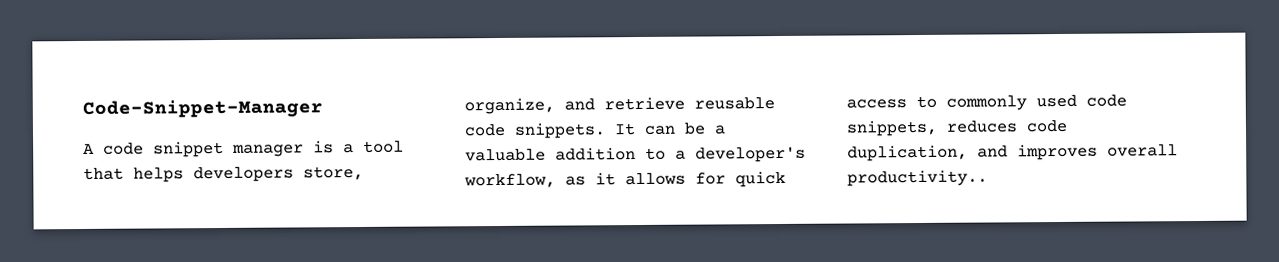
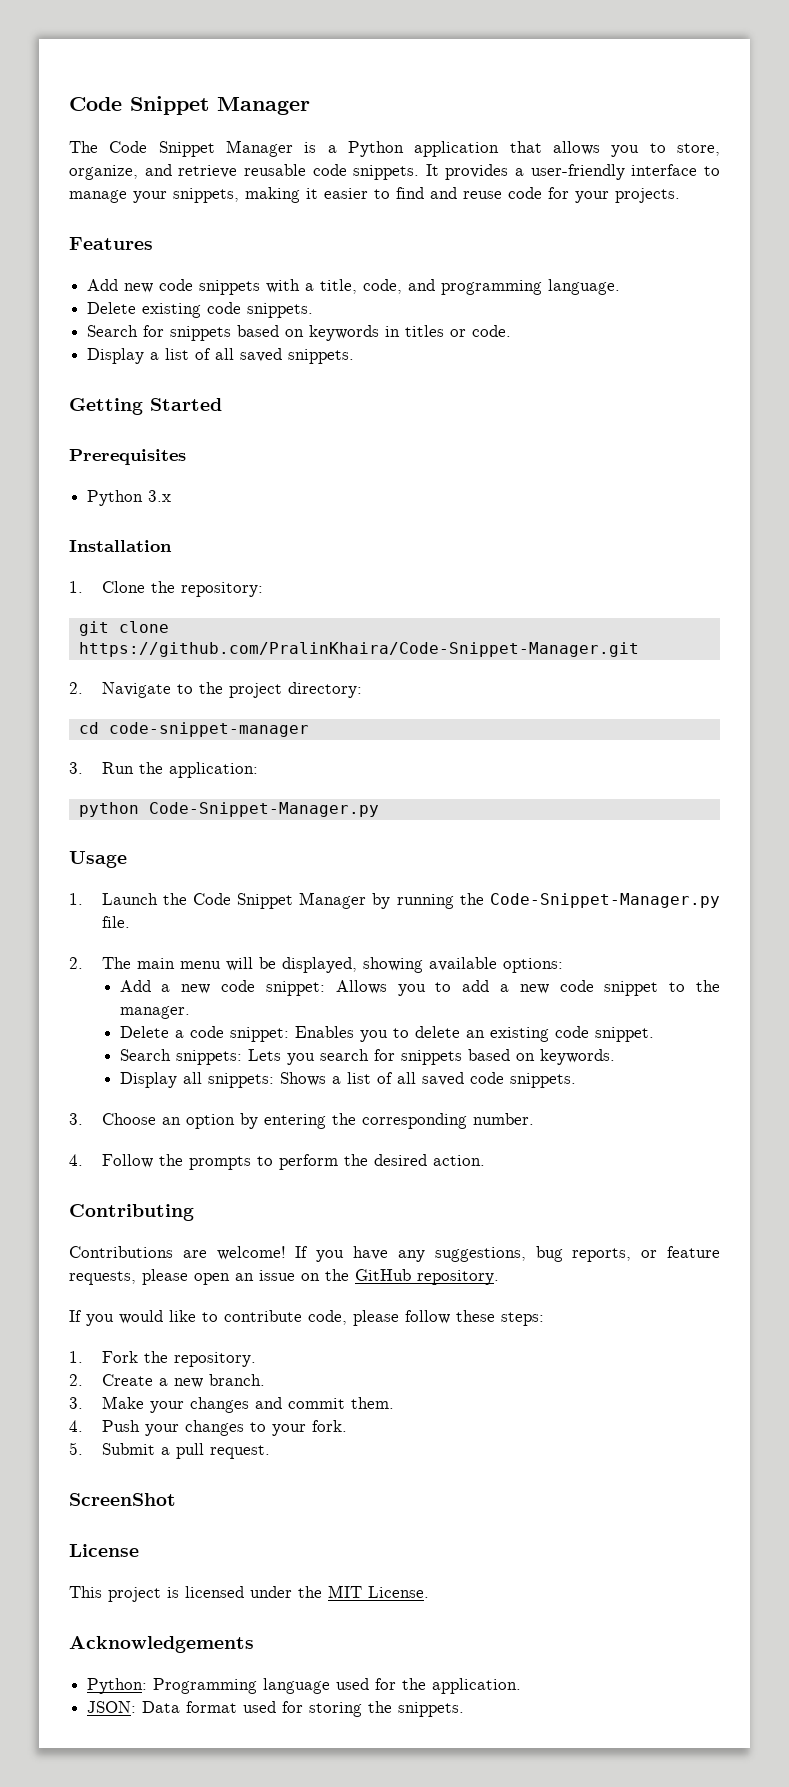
[82,99,323,118] [83,140,404,158] [83,166,294,183] Code-Snippet-Manager // A code snippet manager is a tool that helps developers -> [69,96,310,115] [69,140,666,157] Code Snippet Manager // The Code Snippet Manager is a Python application that allows you to
[644,122,726,135] [465,146,806,163] [464,170,786,189] [846,94,1127,111] [846,119,1068,137] [847,143,1178,162] [847,169,988,187] can be a valuable addition to a developer's workflow, as it allows for quick access to commonly used code snippets, reduces code duplication, and improves overall productivity.. -> [445,164,720,180] [69,187,680,203] [69,237,153,250] [87,279,621,295] [87,302,314,318] [87,325,512,341] [87,348,355,364] [69,398,222,415] [69,449,186,465] [87,490,172,506] [69,540,172,552] [69,581,263,597] [78,621,169,636] [78,642,639,657] [69,682,362,698] [78,722,309,737] [69,762,258,778] [78,802,379,817] [69,851,127,868] [69,892,720,909] [101,916,130,928] [69,957,563,973] [119,980,721,996] [119,1006,190,1019] [119,1026,654,1042] [119,1049,615,1065] [119,1072,576,1088] [69,1113,534,1129] [69,1154,485,1170] [69,1204,194,1221] [69,1246,720,1262] [69,1269,499,1285] [69,1310,544,1326] [69,1351,256,1367] [69,1374,265,1388] [69,1396,394,1413] [69,1420,347,1436] [69,1442,270,1459] [69,1493,176,1506] [69,1544,139,1557] [69,1585,429,1602] [69,1636,254,1653] [87,1678,522,1694] [87,1701,465,1717] provides a user-friendly interface to manage your snippets, making it easier to find and reuse code for your projects. // Features // Add new code snippets with a title, code, and programming language. // Delete existing code snippets. // Search for snippets based on keywords in titles or code. // Display a list of all saved snippets. // Getting Started // Prerequisites // Python 3.x // Installation // 1. Clone the repository: // git clone https://github.com/PralinKhaira/Code-Snippet-Manager.git // 2. Navigate to the project directory: // cd code-snippet-manager // 3. Run the application: // python Code-Snippet-Manager.py // Usage // 1. Launch the Code Snippet Manager by running the Code-Snippet-Manager.py file. // 2. The main menu will be displayed, showing available options: // Add a new code snippet: Allows you to add a new code snippet to the manager. // Delete a code snippet: Enables you to delete an existing code snippet. // Search snippets: Lets you search for snippets based on keywords. // Display all snippets: Shows a list of all saved code snippets. // 3. Choose an option by entering the corresponding number. // 4. Follow the prompts to perform the desired action. // Contributing // Contributions are welcome! If you have any suggestions, bug reports, or feature requests, please open an issue on the GitHub repository. // If you would like to contribute code, please follow these steps: // 1. Fork the repository. // 2. Create a new branch. // 3. Make your changes and commit them. // 4. Push your changes to your fork. // 5. Submit a pull request. // ScreenShot // License // This project is licensed under the MIT License. // Acknowledgements // Python: Programming language used for the application. // JSON: Data format used for storing the snippets.

